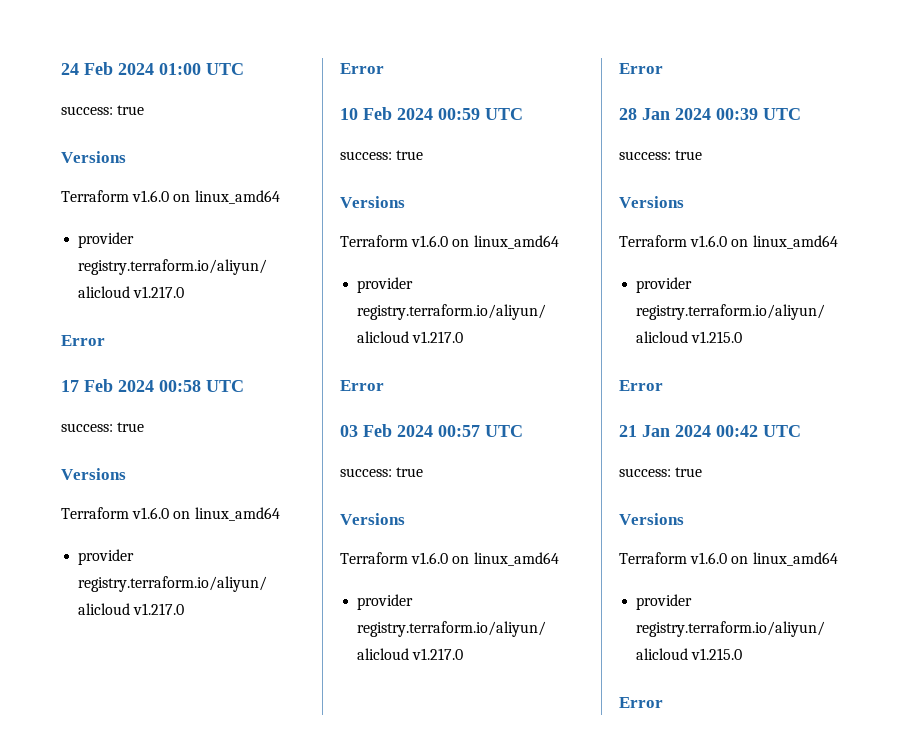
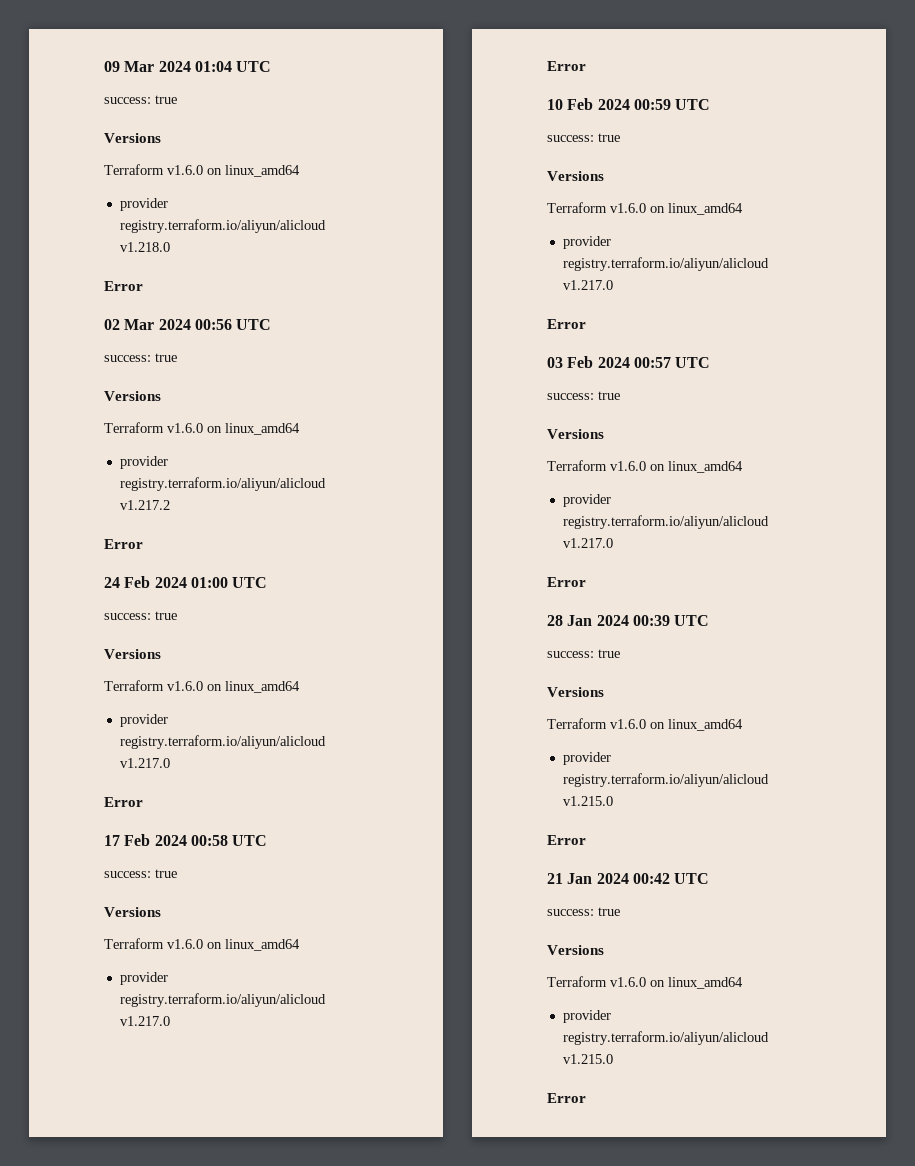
(61, 69) none -> [104,61,272,72] [104,95,177,104] [104,133,161,143] [104,164,300,177] [119,198,168,211] [119,219,326,233] [119,242,170,252] [104,281,143,291] [104,319,272,330] [104,353,177,362] [104,391,161,401] [104,422,300,435] [119,456,168,469] [119,477,326,491] [119,500,170,510] [104,539,143,549] 09 Mar 2024 01:04 UTC // success: true // Versions // Terraform v1.6.0 on linux_amd64 // provider registry.terraform.io/aliyun/alicloud v1.218.0 // Error // 02 Mar 2024 00:56 UTC // success: true // Versions // Terraform v1.6.0 on linux_amd64 // provider registry.terraform.io/aliyun/alicloud v1.217.2 // Error //

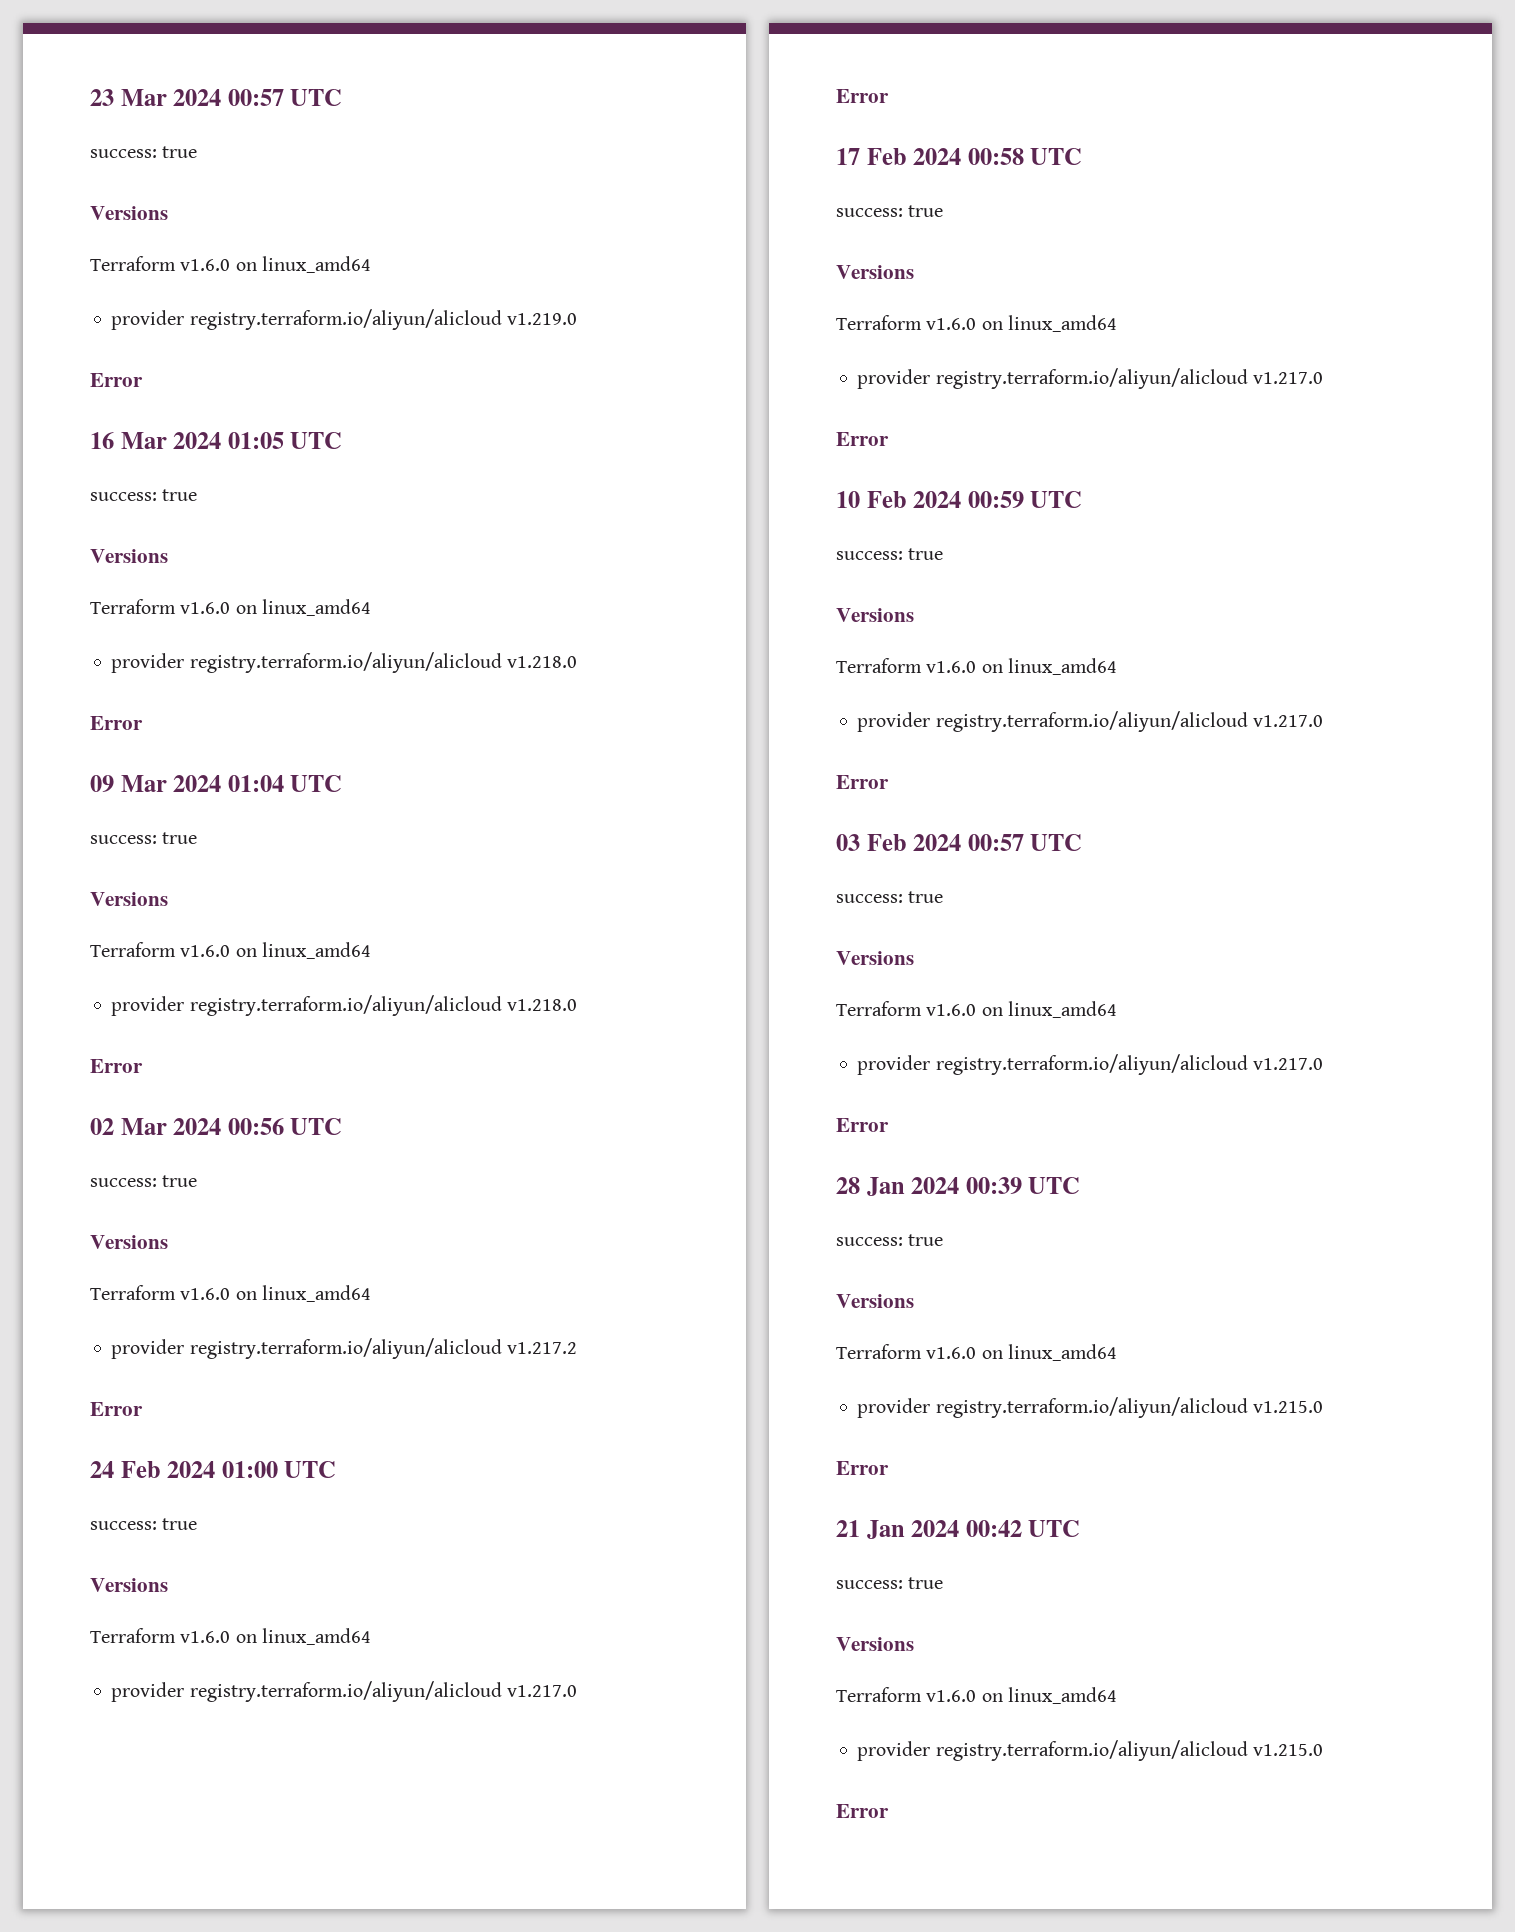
(104, 66) none -> [90,89,343,106] [90,146,198,158] [90,206,168,220] [90,256,371,273] [111,309,577,330] [90,373,143,387] [90,432,343,449] [90,489,198,501] [90,549,168,563] [90,599,371,616] [111,652,577,673] [90,716,143,730] 23 Mar 2024 00:57 UTC // success: true // Versions // Terraform v1.6.0 on linux_amd64 // provider registry.terraform.io/aliyun/alicloud v1.219.0 // Error // 16 Mar 2024 01:05 UTC // success: true // Versions // Terraform v1.6.0 on linux_amd64 // provider registry.terraform.io/aliyun/alicloud v1.218.0 // Error //

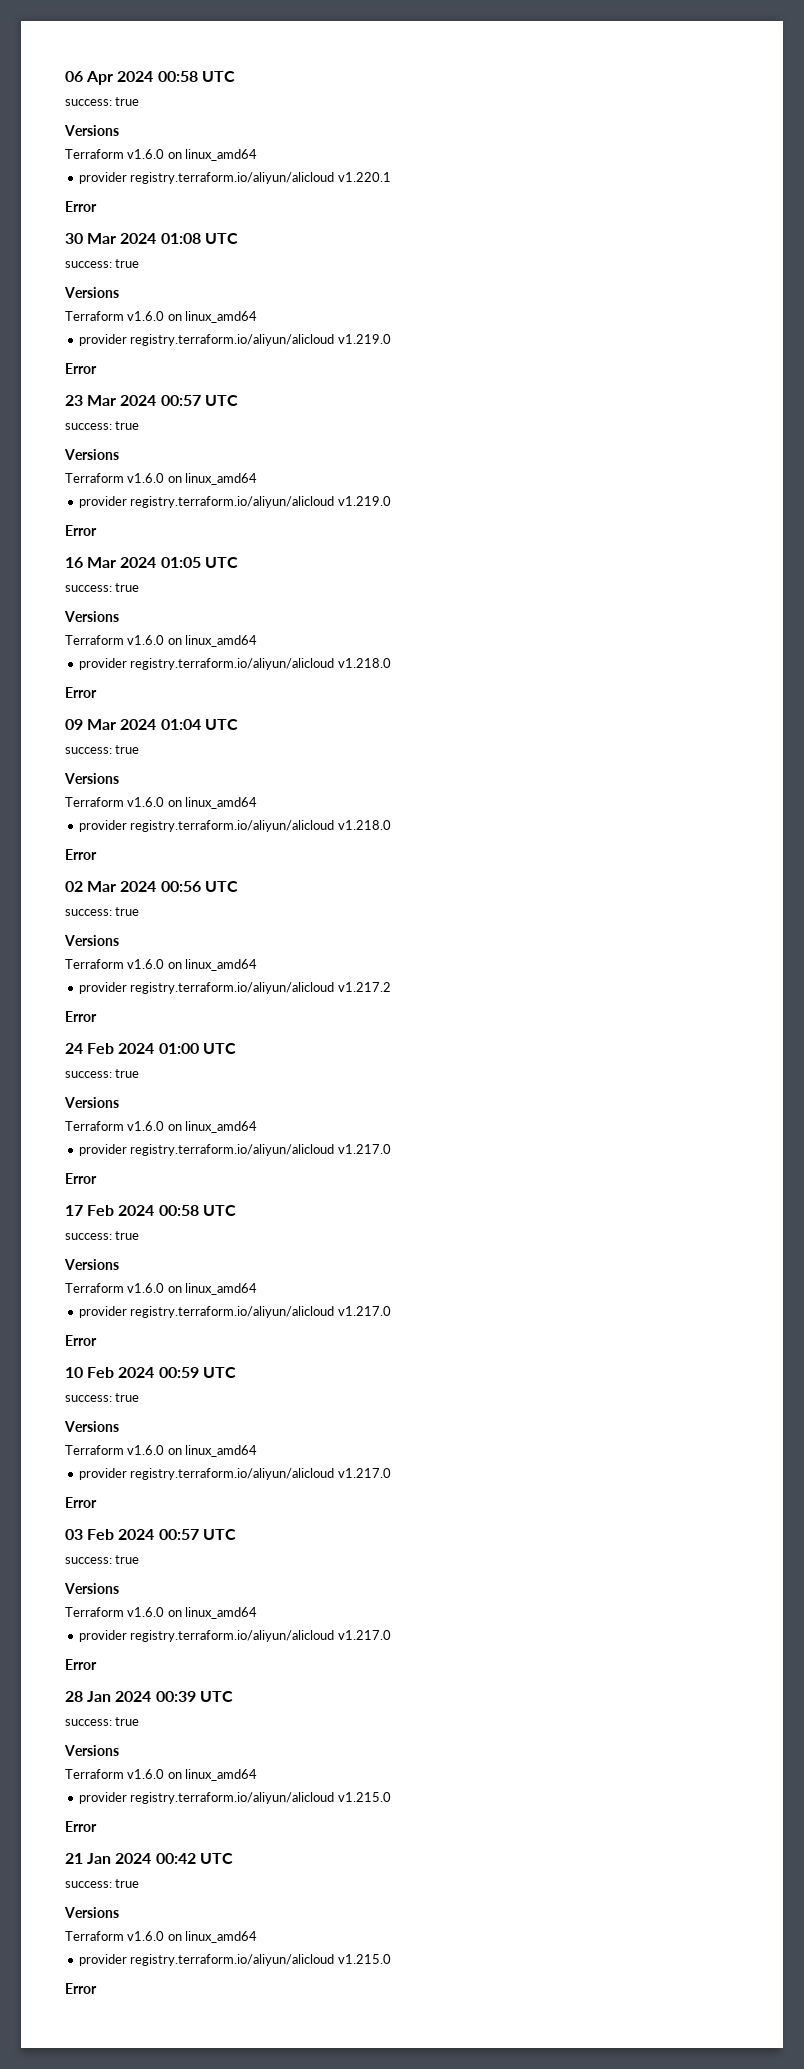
(90, 97) none -> [65,71,235,85] [65,97,140,106] [64,125,119,136] [65,149,258,161] [78,172,391,184] [65,201,97,212] [65,233,238,244] [65,259,140,268] [64,287,119,298] [65,311,258,323] [78,334,391,346] [65,363,97,374] 06 Apr 2024 00:58 UTC // success: true // Versions // Terraform v1.6.0 on linux_amd64 // provider registry.terraform.io/aliyun/alicloud v1.220.1 // Error // 30 Mar 2024 01:08 UTC // success: true // Versions // Terraform v1.6.0 on linux_amd64 // provider registry.terraform.io/aliyun/alicloud v1.219.0 // Error //

